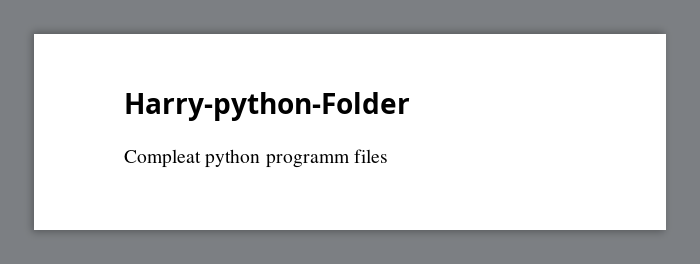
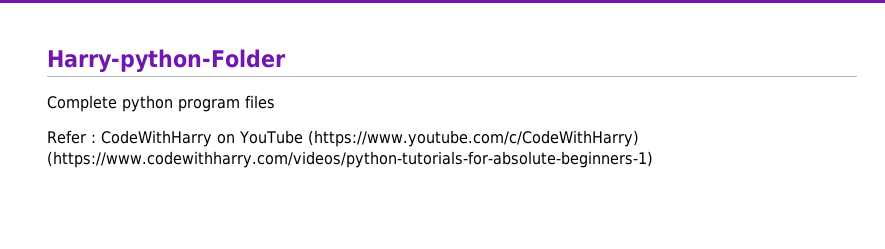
[124,149,388,168] Compleat python programm files -> [47,95,275,112] [47,130,639,147] [47,151,653,168] Complete python program files // Refer : CodeWithHarry on YouTube (https://www.youtube.com/c/CodeWithHarry) (https://www.codewithharry.com/videos/python-tutorials-for-absolute-beginners-1)

